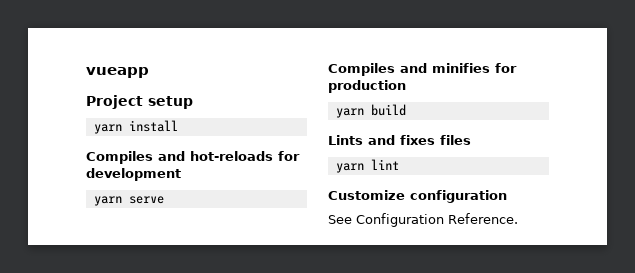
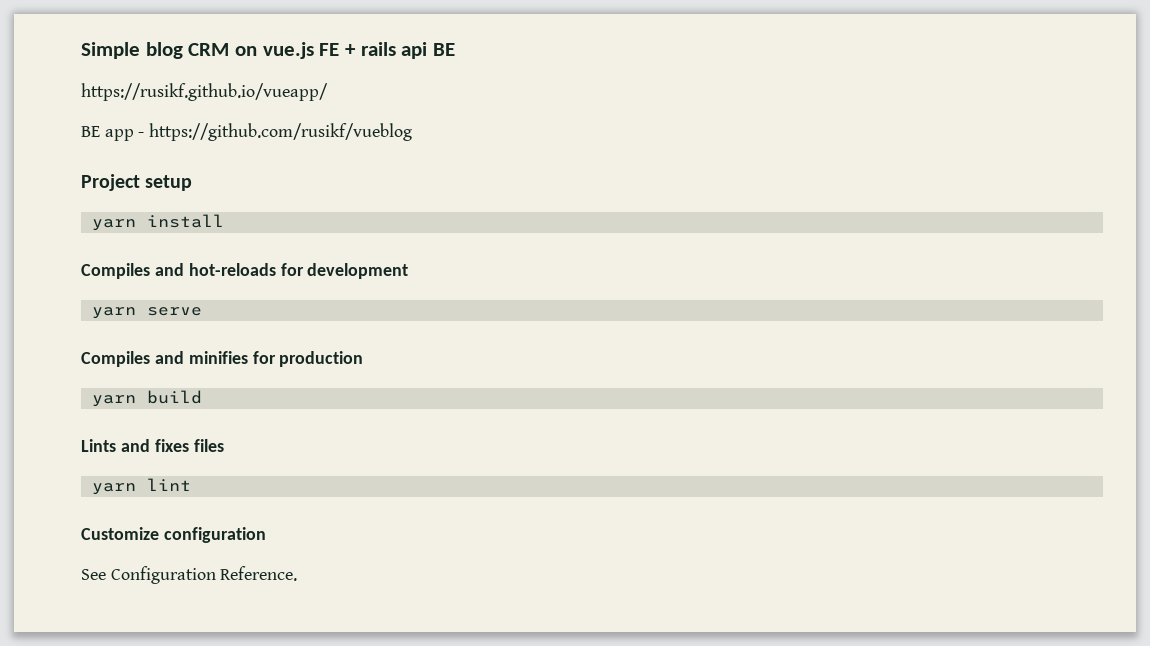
[86,67,149,78] vueapp -> [81,42,456,59] [81,83,328,101] [81,123,413,141] Simple blog CRM on vue.js FE + rails api BE // https://rusikf.github.io/vueapp/ // BE app - https://github.com/rusikf/vueblog

